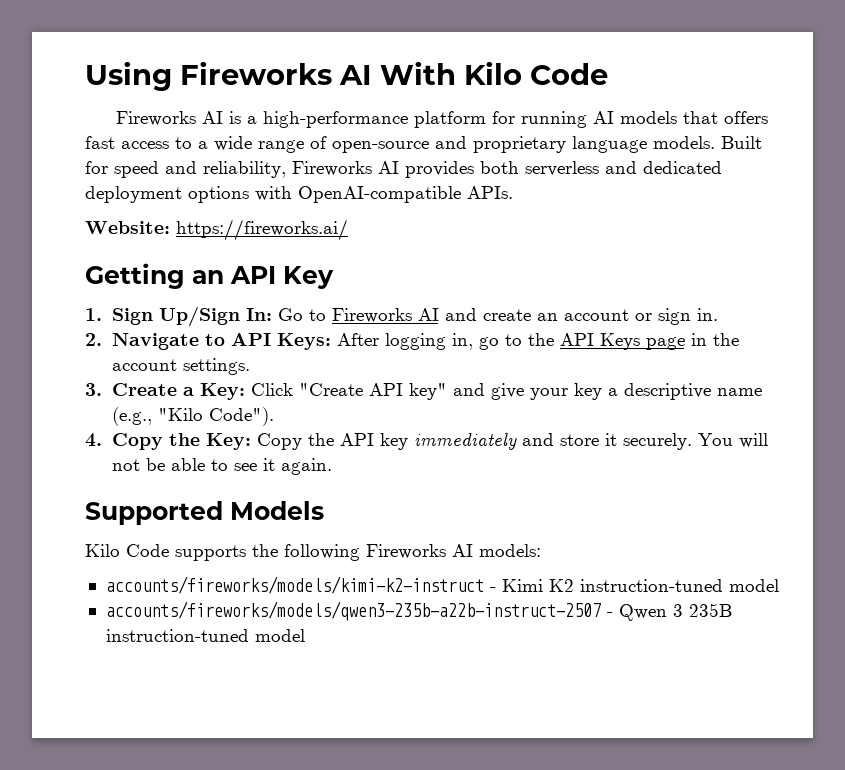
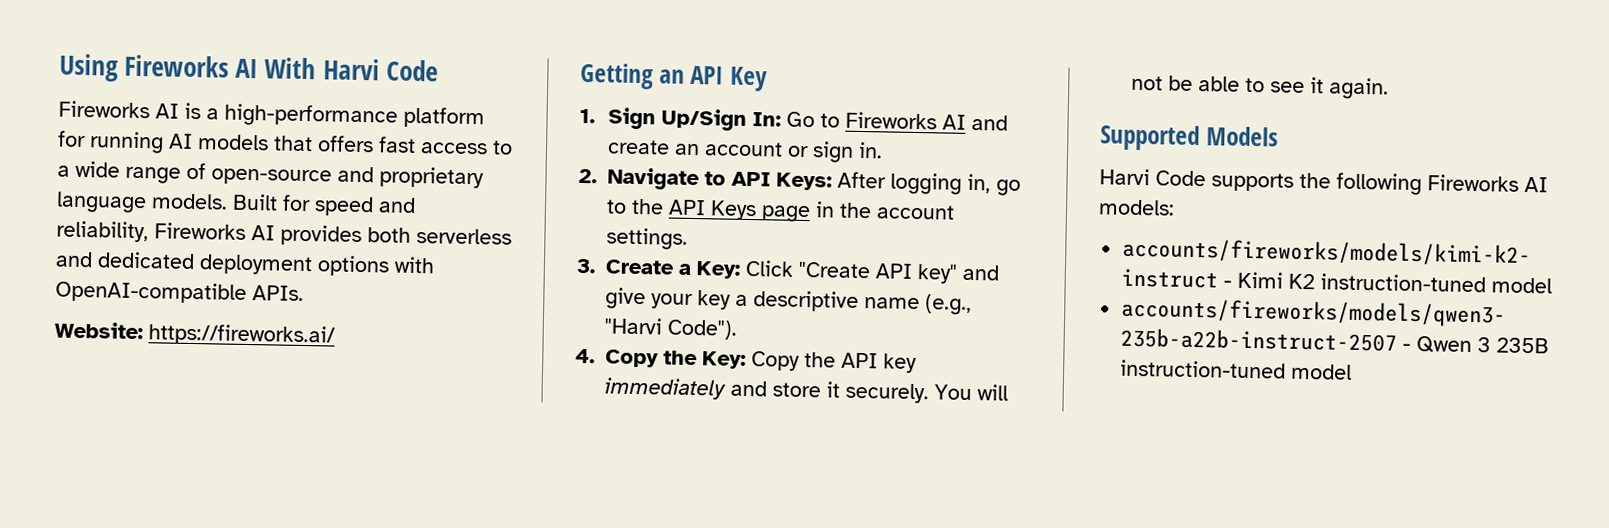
[464,61,522,85] Kilo -> [322,58,380,81] Harvi
[157,408,203,421] "Kilo -> [604,317,662,335] "Harvi
[85,544,120,557] Kilo -> [1099,168,1150,186] Harvi

